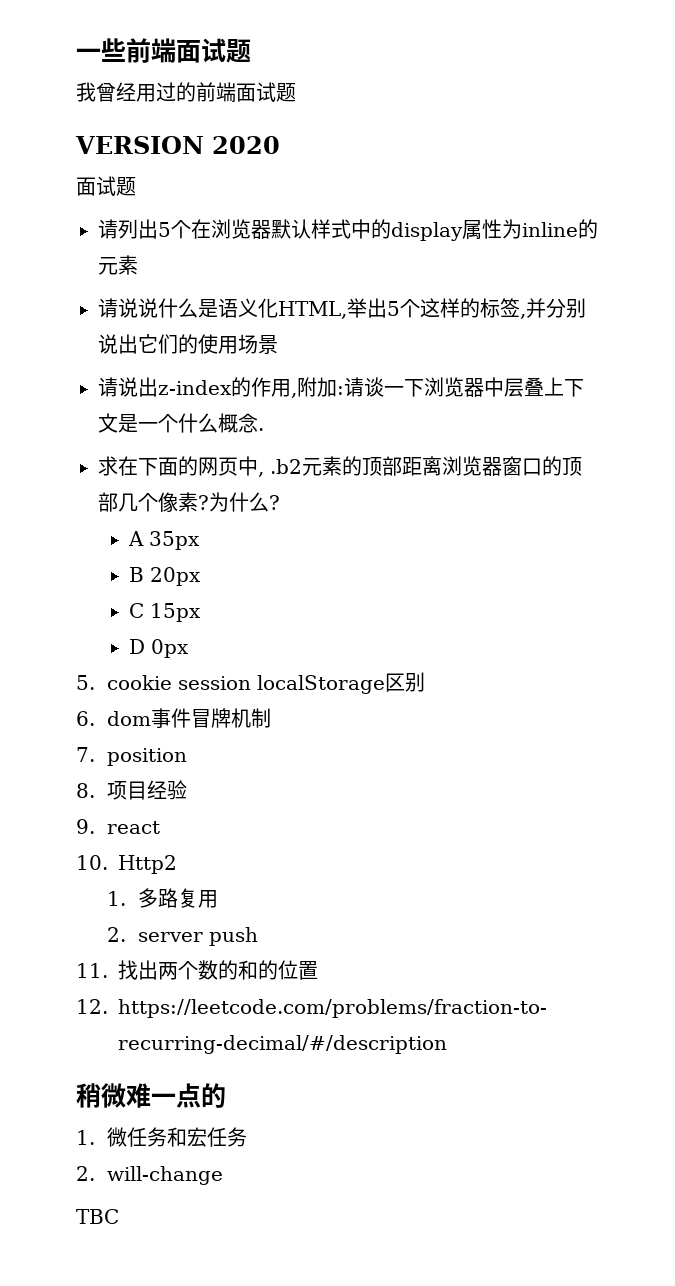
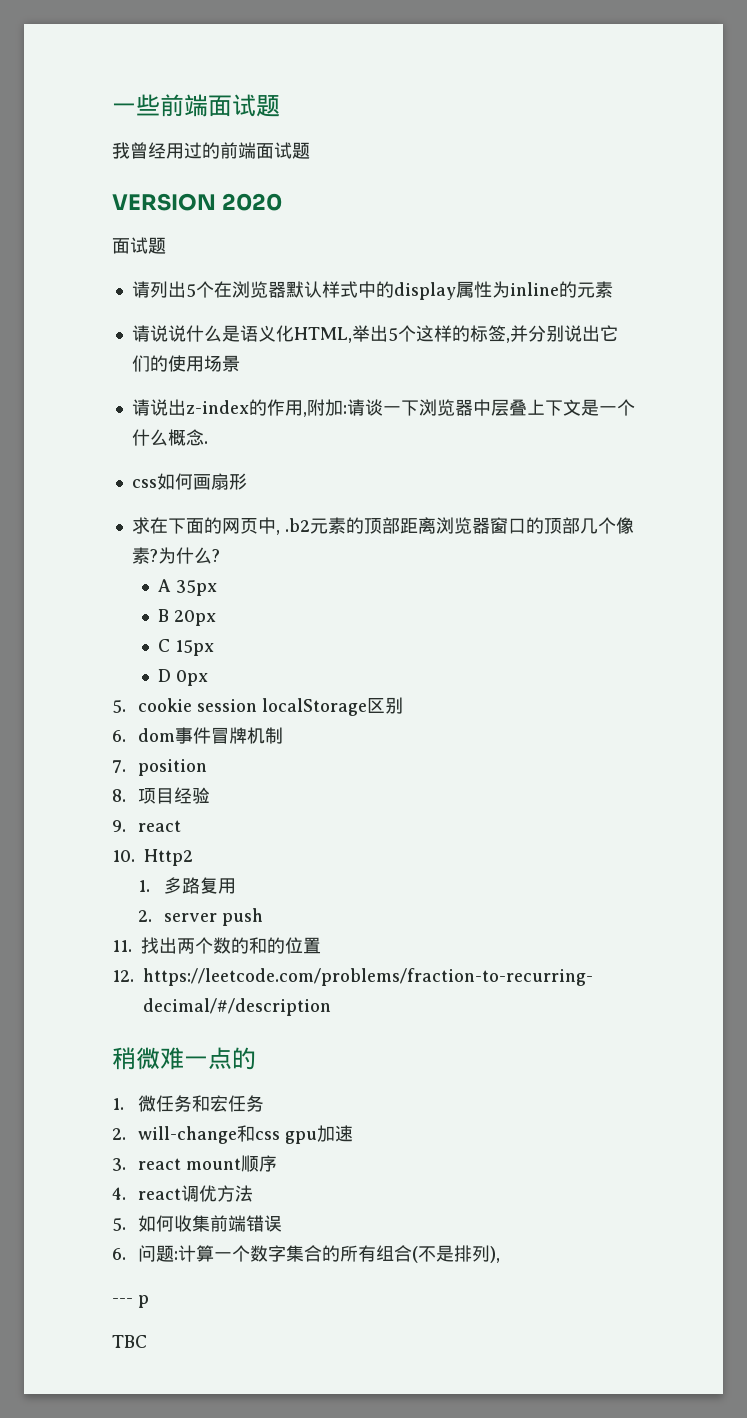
(264, 429) none -> [131,473,247,490] // css如何画扇形
(223, 1175) none -> [236,1125,353,1144] [112,1155,277,1172] [112,1185,253,1202] [112,1215,282,1232] [112,1245,500,1263] [112,1295,149,1308] 和css gpu加速 // 3. react mount顺序 // 4. react调优方法 // 5.如何收集前端错误 // 6.问题:计算一个数字集合的所有组合(不是排列), // --- p

